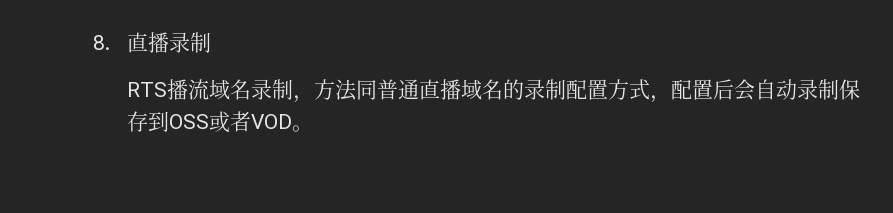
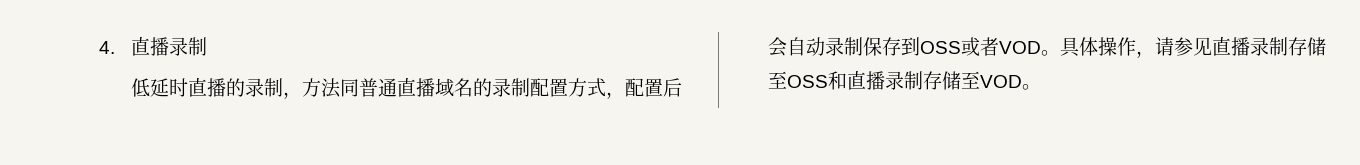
[93,35,110,50] 8. -> [99,41,115,54] 4.
[127,79,252,100] RTS播流域名 -> [131,78,246,97] 低延时直播的
(314, 128) none -> [1060,37,1327,58] [768,71,1042,90] 具体操作，请参见直播录制存储至OSS和直播录制存储至VOD。

